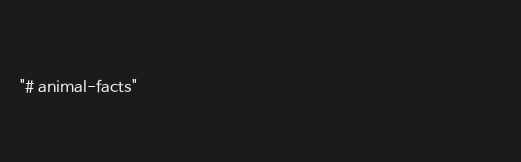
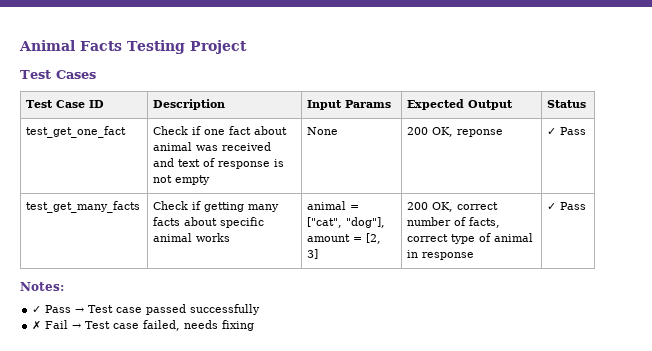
[20,79,138,93] "# animal-facts" -> [19,40,247,54] [20,70,96,79] [26,100,105,108] [153,99,226,110] [307,100,392,110] [407,99,514,110] [547,100,587,108] [26,126,127,138] [153,126,288,135] [153,142,272,151] [153,158,285,169] [153,175,211,185] [307,127,339,135] [407,127,504,137] [547,127,587,135] [26,201,141,213] [153,201,280,212] [153,217,265,228] [153,233,231,242] [307,201,360,210] [307,217,386,228] [307,233,382,244] [307,249,319,259] [407,202,499,212] [407,217,501,228] [407,233,534,244] [407,250,475,260] [547,202,587,210] [20,282,64,291] [32,304,261,315] [32,320,255,331] Animal Facts Testing Project // Test Cases // Test Case ID | Description | Input Params | Expected Output | Status // test_get_one_fact | Check if one fact about animal was received and text of response is not empty | None | 200 OK, reponse | ✓ Pass // test_get_many_facts | Check if getting many facts about specific animal works | animal = ["cat", "dog"], amount = [2, 3] | 200 OK, correct number of facts, correct type of animal in response | ✓ Pass // Notes: // ✓ Pass → Test case passed successfully // ✗ Fail → Test case failed, needs fixing

